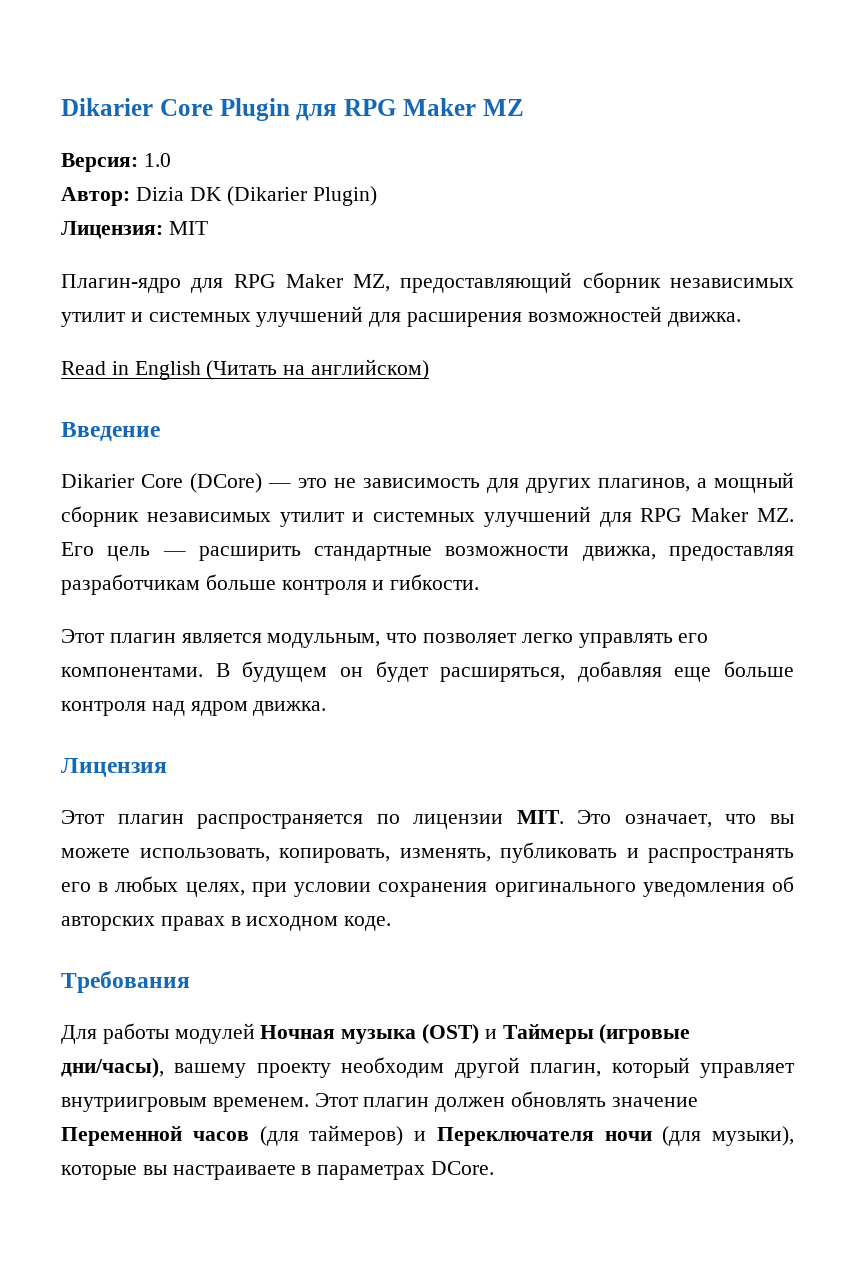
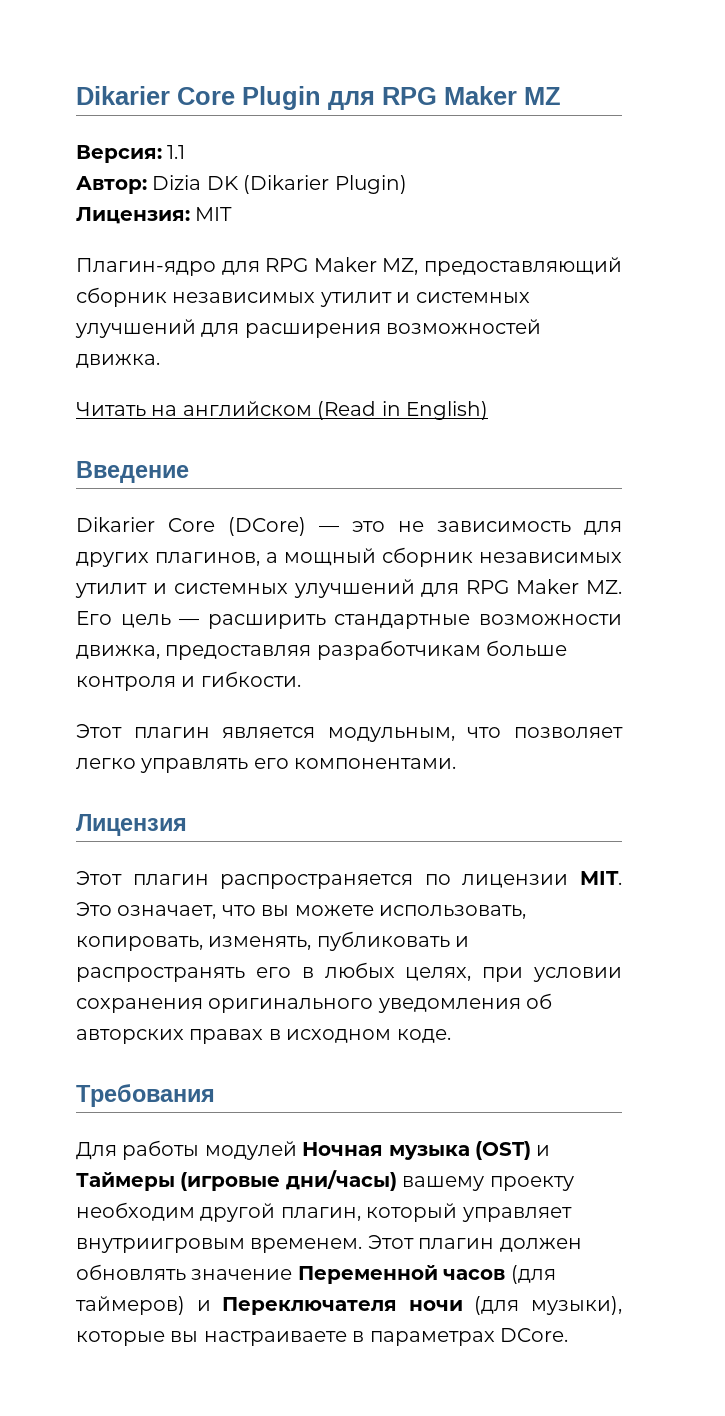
[143,153,171,167] 1.0 -> [167,145,186,159] 1.1
[61,359,430,380] Read in English (Читать на английском) -> [76,401,488,420] Читать на английском (Read in English)
[215,661,794,682] [61,701,327,716] В будущем он будет расширяться, добавляя еще больше контроля над ядром движка. -> (457, 763) none
[61,1058,164,1078] дни/часы), -> [285,1170,397,1191] дни/часы)

